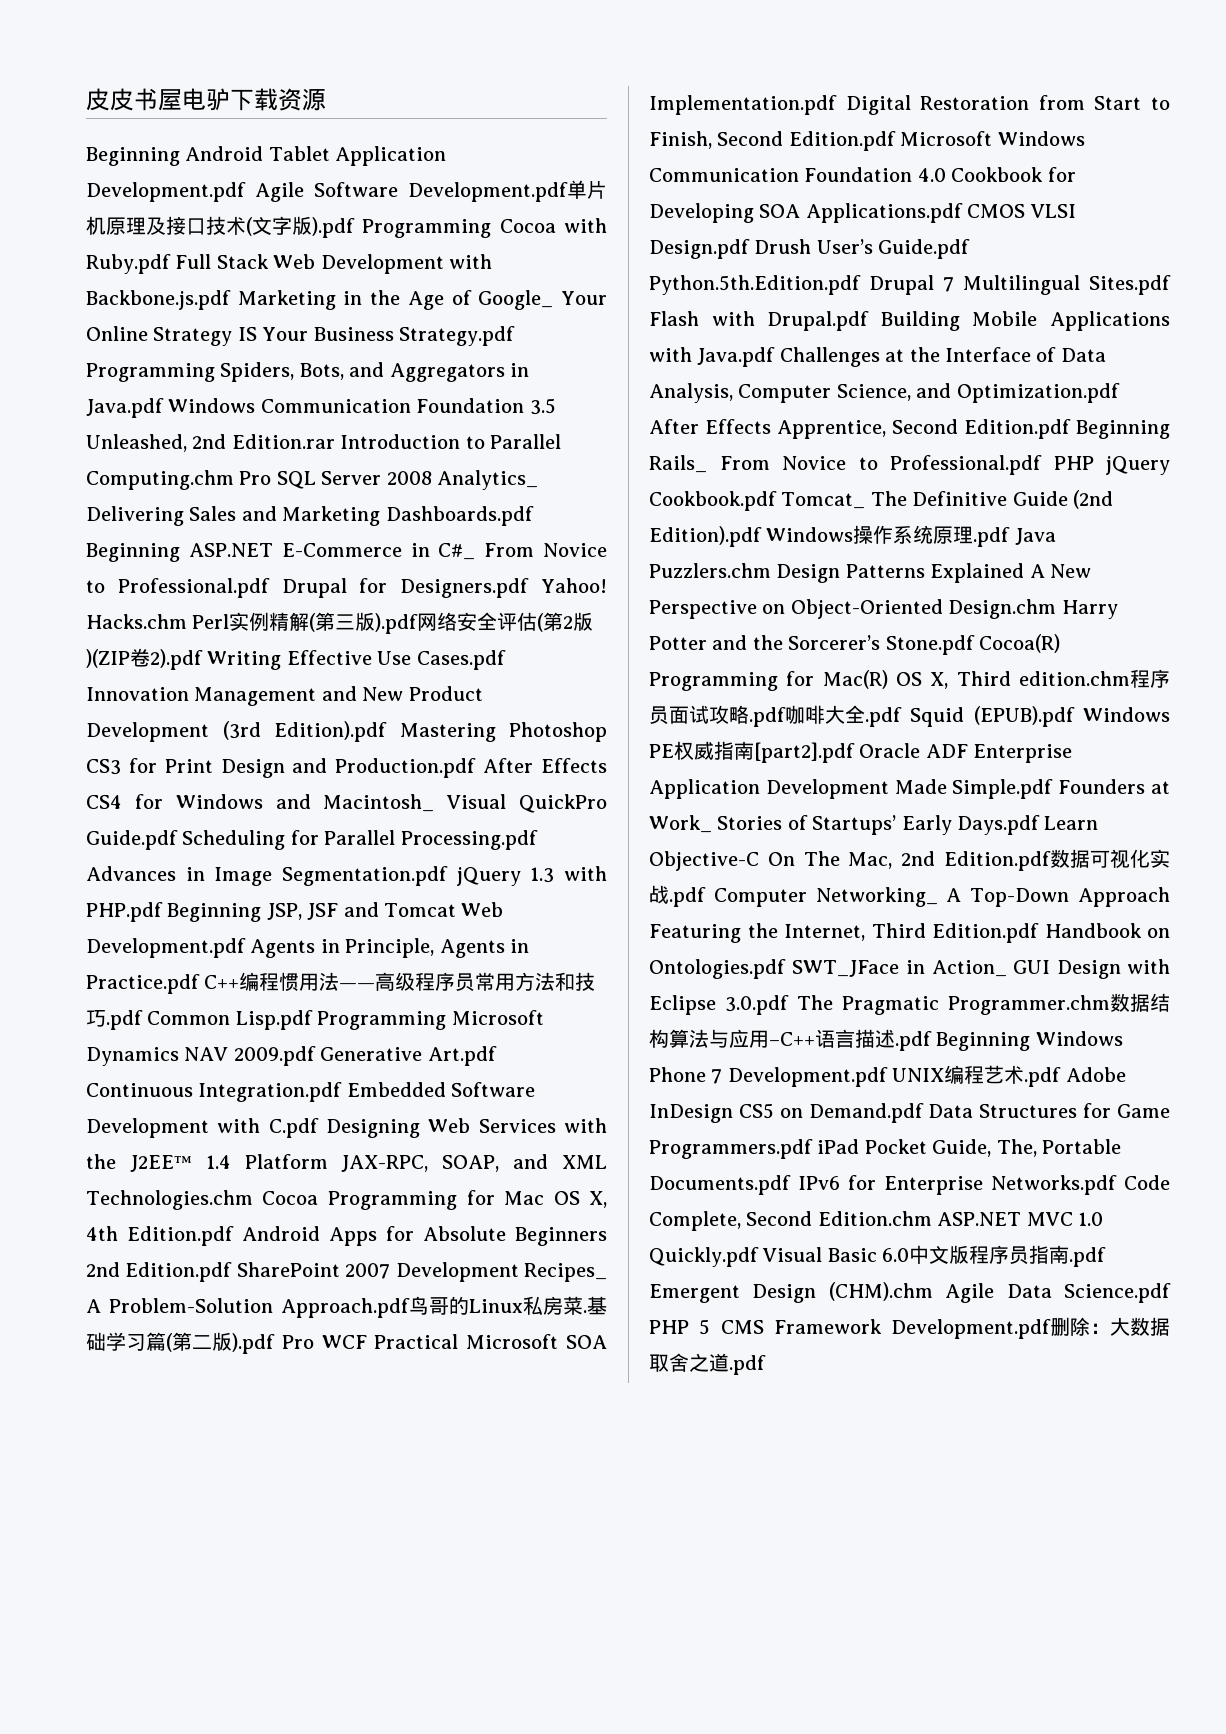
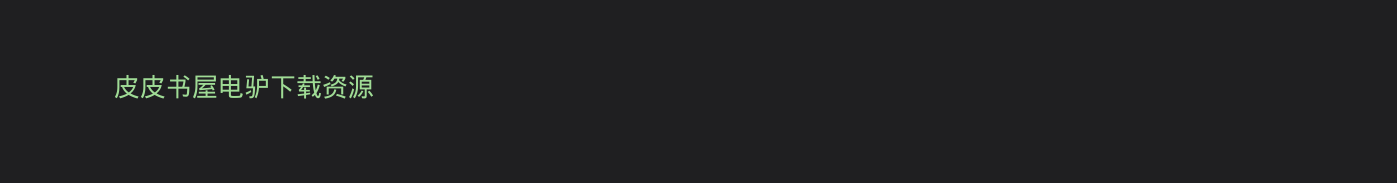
[86,146,447,166] [86,180,607,202] [86,216,607,238] [86,254,492,274] [86,290,608,310] [86,326,515,346] [86,362,529,382] [86,398,556,418] [86,434,561,452] [86,470,538,490] [86,506,534,526] [86,543,607,562] [86,578,608,598] [86,612,594,634] [86,648,506,670] [86,686,483,706] [86,721,607,742] [86,758,607,778] [86,794,607,813] [86,830,538,850] [86,866,607,886] [86,902,504,922] [86,938,529,958] [86,972,596,994] [86,1010,544,1030] [86,1046,497,1066] [86,1082,536,1102] [86,1118,607,1138] [86,1154,607,1172] [86,1190,608,1210] [86,1226,607,1246] [86,1262,607,1282] [86,1296,607,1318] [86,1332,607,1354] [649,95,1170,115] [649,131,1085,151] [649,167,1076,182] [649,203,1076,223] [649,239,971,259] [649,275,1171,295] [649,311,1170,331] [649,347,1106,367] [649,383,1120,403] [649,419,1170,439] [649,455,1170,475] [649,490,1113,511] [649,525,1056,547] [649,563,1091,583] [649,599,1118,619] [649,634,1060,655] [649,669,1170,691] [649,705,1170,727] [649,741,1073,763] [649,779,1170,799] [649,815,1099,835] [649,849,1170,871] [649,885,1170,907] [649,923,1170,943] [649,959,1170,979] [649,993,1170,1015] [649,1029,1123,1051] [649,1065,1126,1087] [649,1103,1170,1123] [649,1139,1121,1159] [649,1175,1170,1195] [649,1211,1103,1231] [649,1245,1107,1267] [649,1282,1171,1303] [649,1317,1170,1339] [649,1353,766,1375] // Beginning Android Tablet Application Development.pdf Agile Software Development.pdf单片机原理及接口技术(文字版).pdf Programming Cocoa with Ruby.pdf Full Stack Web Development with Backbone.js.pdf Marketing in the Age of Google_ Your Online Strategy IS Your Business Strategy.pdf Programming Spiders, Bots, and Aggregators in Java.pdf Windows Communication Foundation 3.5 Unleashed, 2nd Edition.rar Introduction to Parallel Computing.chm Pro SQL Server 2008 Analytics_ Delivering Sales and Marketing Dashboards.pdf Beginning ASP.NET E-Commerce in C#_ From Novice to Professional.pdf Drupal for Designers.pdf Yahoo! Hacks.chm Perl实例精解(第三版).pdf网络安全评估(第2版)(ZIP卷2).pdf Writing Effective Use Cases.pdf Innovation Management and New Product Development (3rd Edition).pdf Mastering Photoshop CS3 for Print Design and Production.pdf After Effects CS4 for Windows and Macintosh_ Visual QuickPro Guide.pdf Scheduling for Parallel Processing.pdf Advances in Image Segmentation.pdf jQuery 1.3 with PHP.pdf Beginning JSP, JSF and Tomcat Web Development.pdf Agents in Principle, Agents in Practice.pdf C++编程惯用法——高级程序员常用方法和技巧.pdf Common Lisp.pdf Programming Microsoft Dynamics NAV 2009.pdf Generative Art.pdf Continuous Integration.pdf Embedded Software Development with C.pdf Designing Web Services with the J2EE™ 1.4 Platform JAX-RPC, SOAP, and XML Technologies.chm Cocoa Programming for Mac OS X, 4th Edition.pdf Android Apps for Absolute Beginners 2nd Edition.pdf SharePoint 2007 Development Recipes_ A Problem-Solution Approach.pdf鸟哥的Linux私房菜.基础学习篇(第二版).pdf Pro WCF Practical Microsoft SOA Implementation.pdf Digital Restoration from Start to Finish, Second Edition.pdf Microsoft Windows Communication Foundation 4.0 Cookbook for Developing SOA Applications.pdf CMOS VLSI Design.pdf Drush User’s Guide.pdf Python.5th.Edition.pdf Drupal 7 Multilingual Sites.pdf Flash with Drupal.pdf Building Mobile Applications with Java.pdf Challenges at the Interface of Data Analysis, Computer Science, and Optimization.pdf After Effects Apprentice, Second Edition.pdf Beginning Rails_ From Novice to Professional.pdf PHP jQuery Cookbook.pdf Tomcat_ The Definitive Guide (2nd Edition).pdf Windows操作系统原理.pdf Java Puzzlers.chm Design Patterns Explained A New Perspective on Object-Oriented Design.chm Harry Potter and the Sorcerer’s Stone.pdf Cocoa(R) Programming for Mac(R) OS X, Third edition.chm程序员面试攻略.pdf咖啡大全.pdf Squid (EPUB).pdf Windows PE权威指南[part2].pdf Oracle ADF Enterprise Application Development Made Simple.pdf Founders at Work_ Stories of Startups’ Early Days.pdf Learn Objective-C On The Mac, 2nd Edition.pdf数据可视化实战.pdf Computer Networking_ A Top-Down Approach Featuring the Internet, Third Edition.pdf Handbook on Ontologies.pdf SWT_JFace in Action_ GUI Design with Eclipse 3.0.pdf The Pragmatic Programmer.chm数据结构算法与应用–C++语言描述.pdf Beginning Windows Phone 7 Development.pdf UNIX编程艺术.pdf Adobe InDesign CS5 on Demand.pdf Data Structures for Game Programmers.pdf iPad Pocket Guide, The, Portable Documents.pdf IPv6 for Enterprise Networks.pdf Code Complete, Second Edition.chm ASP.NET MVC 1.0 Quickly.pdf Visual Basic 6.0中文版程序员指南.pdf Emergent Design (CHM).chm Agile Data Science.pdf PHP 5 CMS Framework Development.pdf删除：大数据取舍之道.pdf -> (374, 87) none

